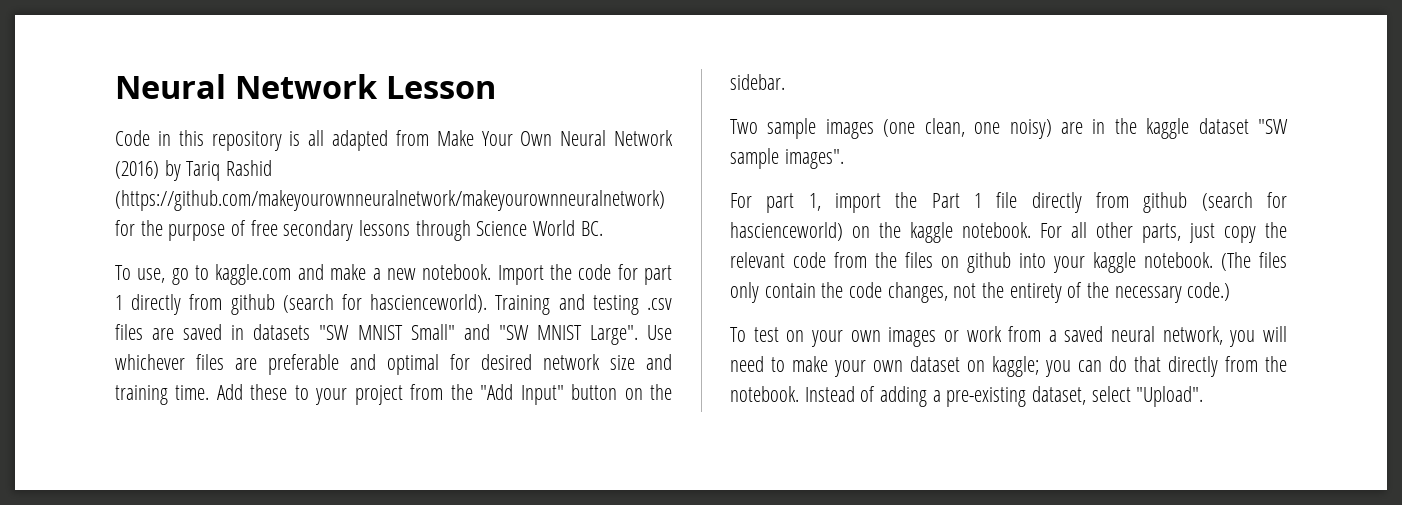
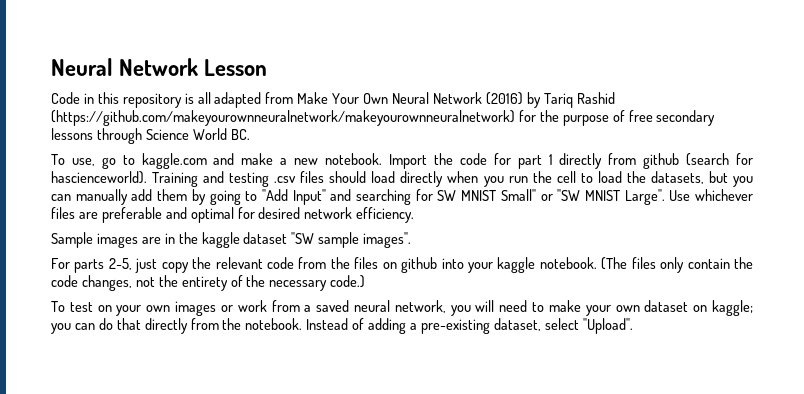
[152,324,350,340] are saved in datasets "SW -> [329,171,753,187] [51,189,457,205] should load directly when you run the cell to load the datasets, but you can manually add them by going to "Add Input" and searching for SW
[463,324,490,340] and -> [540,194,553,201] or
[610,354,672,370] [115,384,672,405] [730,74,785,90] [730,118,1052,139] size and training time. Add these to your project from the "Add Input" button on the sidebar. // Two sample images (one clean, one noisy) -> [356,207,415,223] [51,232,138,248] efficiency. // Sample images
[766,192,1287,213] [730,222,1181,243] part 1, import the Part 1 file directly from github (search for hascienceworld) on the kaggle notebook. For all other parts, -> [74,258,132,273] parts 2-5,

